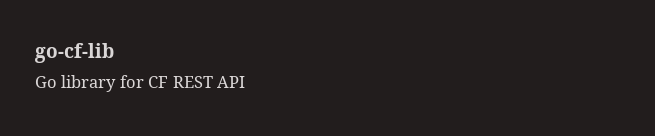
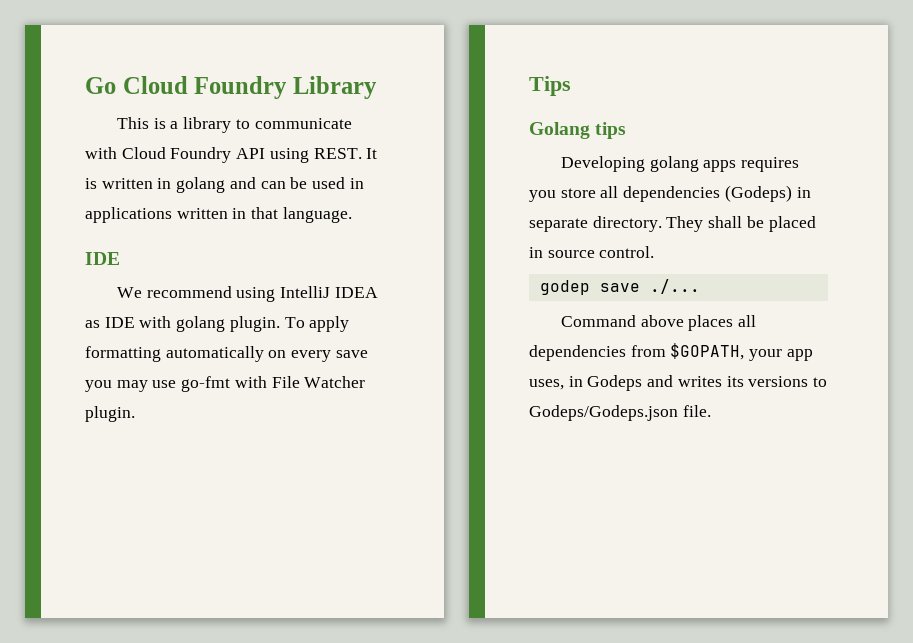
[35,43,114,63] [35,75,246,92] go-cf-lib // Go library for CF REST API -> [85,76,377,99] [116,117,352,133] [85,147,378,163] [85,177,364,193] [85,207,352,223] [85,252,120,265] [116,286,378,302] [85,316,350,332] [85,346,368,362] [85,376,366,392] [85,406,135,422] [529,76,571,96] [529,122,627,139] [560,156,800,172] [529,185,811,202] [529,216,816,232] [529,246,655,258] [539,279,700,295] [560,315,757,331] [529,343,813,361] [529,375,828,391] [529,405,711,421] Go Cloud Foundry Library // This is a library to communicate with Cloud Foundry API using REST. It is written in golang and can be used in applications written in that language. // IDE // We recommend using IntelliJ IDEA as IDE with golang plugin. To apply formatting automatically on every save you may use go-fmt with File Watcher plugin. // Tips // Golang tips // Developing golang apps requires you store all dependencies (Godeps) in separate directory. They shall be placed in source control. // godep save ./... // Command above places all dependencies from $GOPATH, your app uses, in Godeps and writes its versions to Godeps/Godeps.json file.

